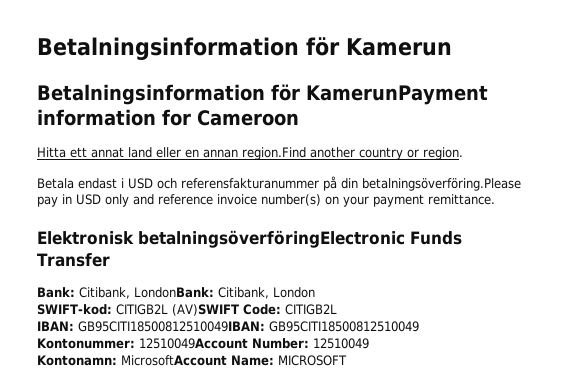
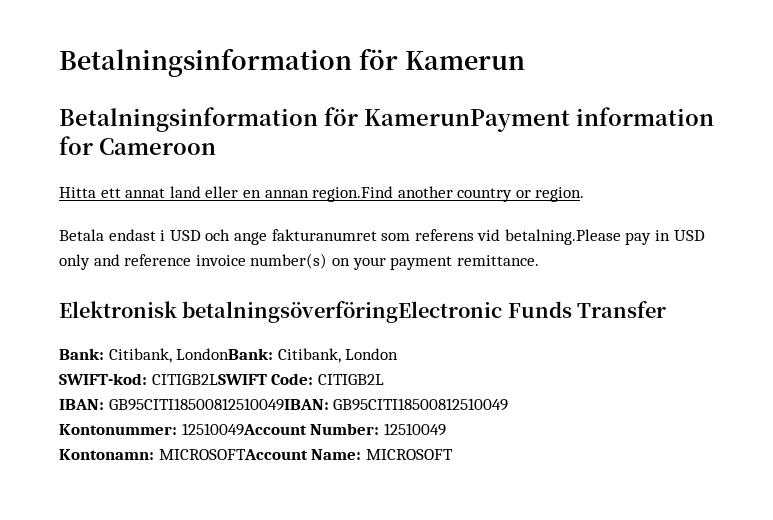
[181,176,521,191] referensfakturanummer på din betalningsöverföring.Please -> [233,229,621,245] ange fakturanumret som referens vid betalning.Please
[115,304,239,316] CITIGB2L (AV)SWIFT -> [151,374,267,385] CITIGB2LSWIFT
[121,355,227,366] MicrosoftAccount -> [158,449,308,460] MICROSOFTAccount

